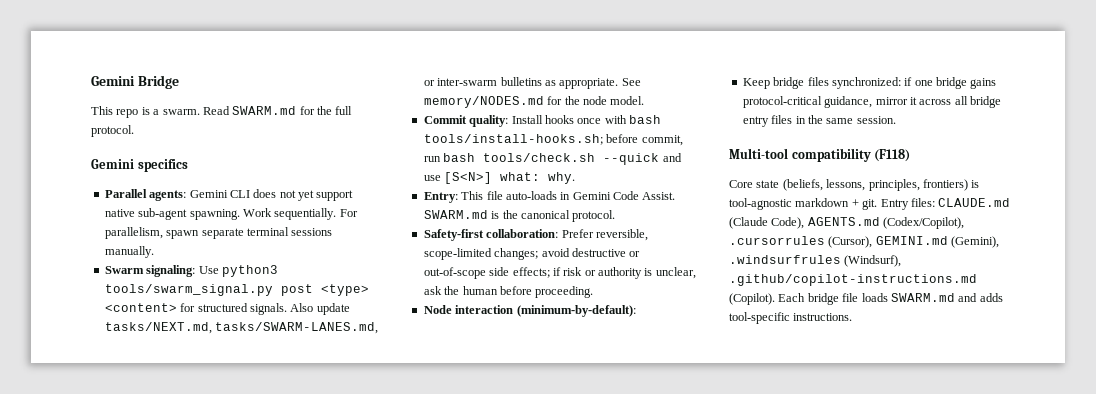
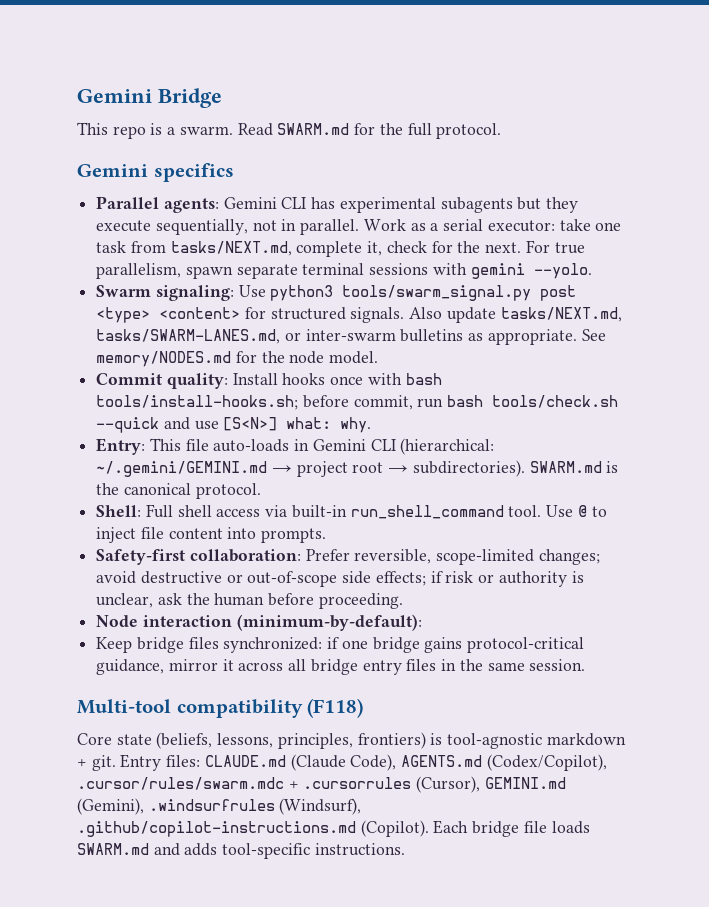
[253,189,354,201] [104,208,358,220] does not yet support native sub-agent spawning. Work sequentially. For -> [311,197,579,213] [96,219,622,235] [96,240,585,257] has experimental subagents but they execute sequentially, not in parallel. Work as a serial executor: take one task from tasks/NEXT.md, complete it, check for the next. For true
[104,246,154,258] manually. -> [432,263,592,279] with gemini --yolo.
[613,191,676,200] Code Assist. -> [370,438,495,455] [96,460,525,477] CLI (hierarchical: ~/.gemini/GEMINI.md → project root → subdirectories).
(616, 216) none -> [96,504,607,519] [96,527,327,543] // Shell: Full shell access via built-in run_shell_command tool. Use @ to inject file content into prompts.
(965, 223) none -> [77,777,299,790] .cursor/rules/swarm.mdc +

